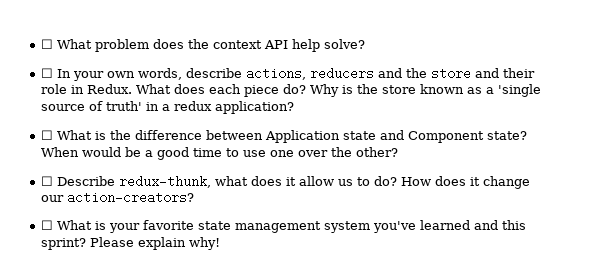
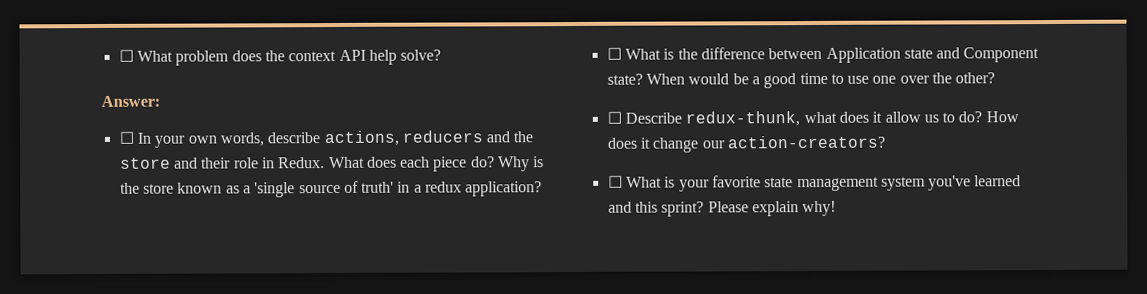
(366, 44) none -> [101,95,160,107] // Answer:

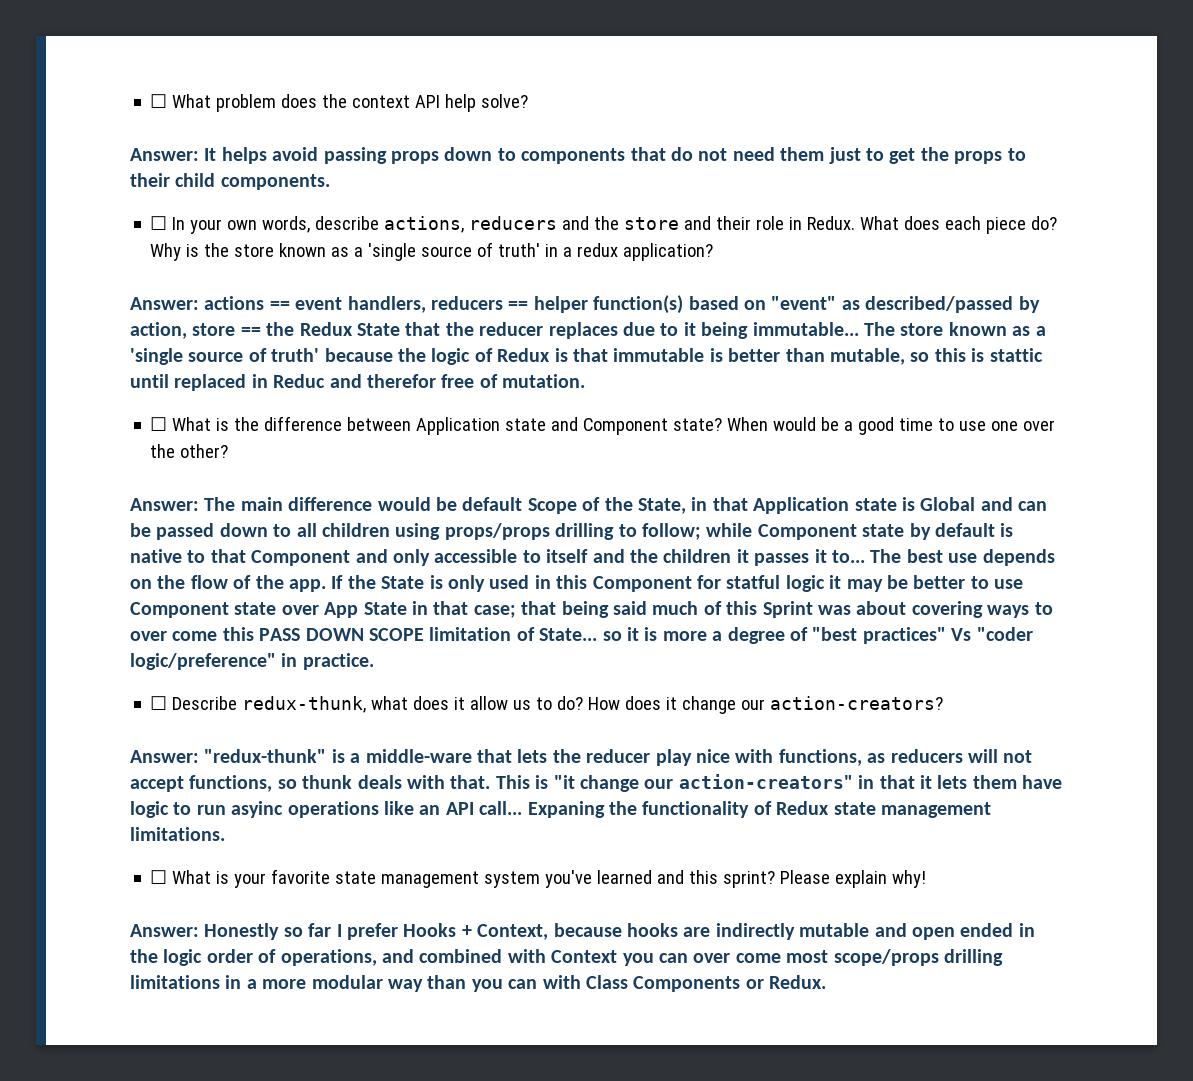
(160, 101) none -> [204,147,1026,164] [130,173,330,190] It helps avoid passing props down to components that do not need them just to get the props to their child components.
(543, 189) none -> [130,295,1040,314] [130,322,1046,339] [130,348,1043,365] [130,374,586,391] // Answer: actions == event handlers, reducers == helper function(s) based on "event" as described/passed by action, store == the Redux State that the reducer replaces due to it being immutable... The store known as a 'single source of truth' because the logic of Redux is that immutable is better than mutable, so this is stattic until replaced in Reduc and therefor free of mutation.
(996, 78) none -> [130,497,1048,514] [130,523,1014,540] [130,549,1055,566] [130,575,1024,592] [130,601,1053,618] [130,627,1033,644] [130,653,374,670] // Answer: The main difference would be default Scope of the State, in that Application state is Global and can be passed down to all children using props/props drilling to follow; while Component state by default is native to that Component and only accessible to itself and the children it passes it to... The best use depends on the flow of the app. If the State is only used in this Component for statful logic it may be better to use Component state over App State in that case; that being said much of this Sprint was about covering ways to over come this PASS DOWN SCOPE limitation of State... so it is more a degree of "best practices" Vs "coder logic/preference" in practice.
(886, 142) none -> [130,749,1033,766] [130,774,1063,792] [130,801,991,818] [130,827,225,841] // Answer: "redux-thunk" is a middle-ware that lets the reducer play nice with functions, as reducers will not accept functions, so thunk deals with that. This is "it change our action-creators" in that it lets them have logic to run asyinc operations like an API call... Expaning the functionality of Redux state management limitations.
(837, 208) none -> [130,923,1035,940] [130,949,1003,966] [130,975,827,992] // Answer: Honestly so far I prefer Hooks + Context, because hooks are indirectly mutable and open ended in the logic order of operations, and combined with Context you can over come most scope/props drilling limitations in a more modular way than you can with Class Components or Redux.

